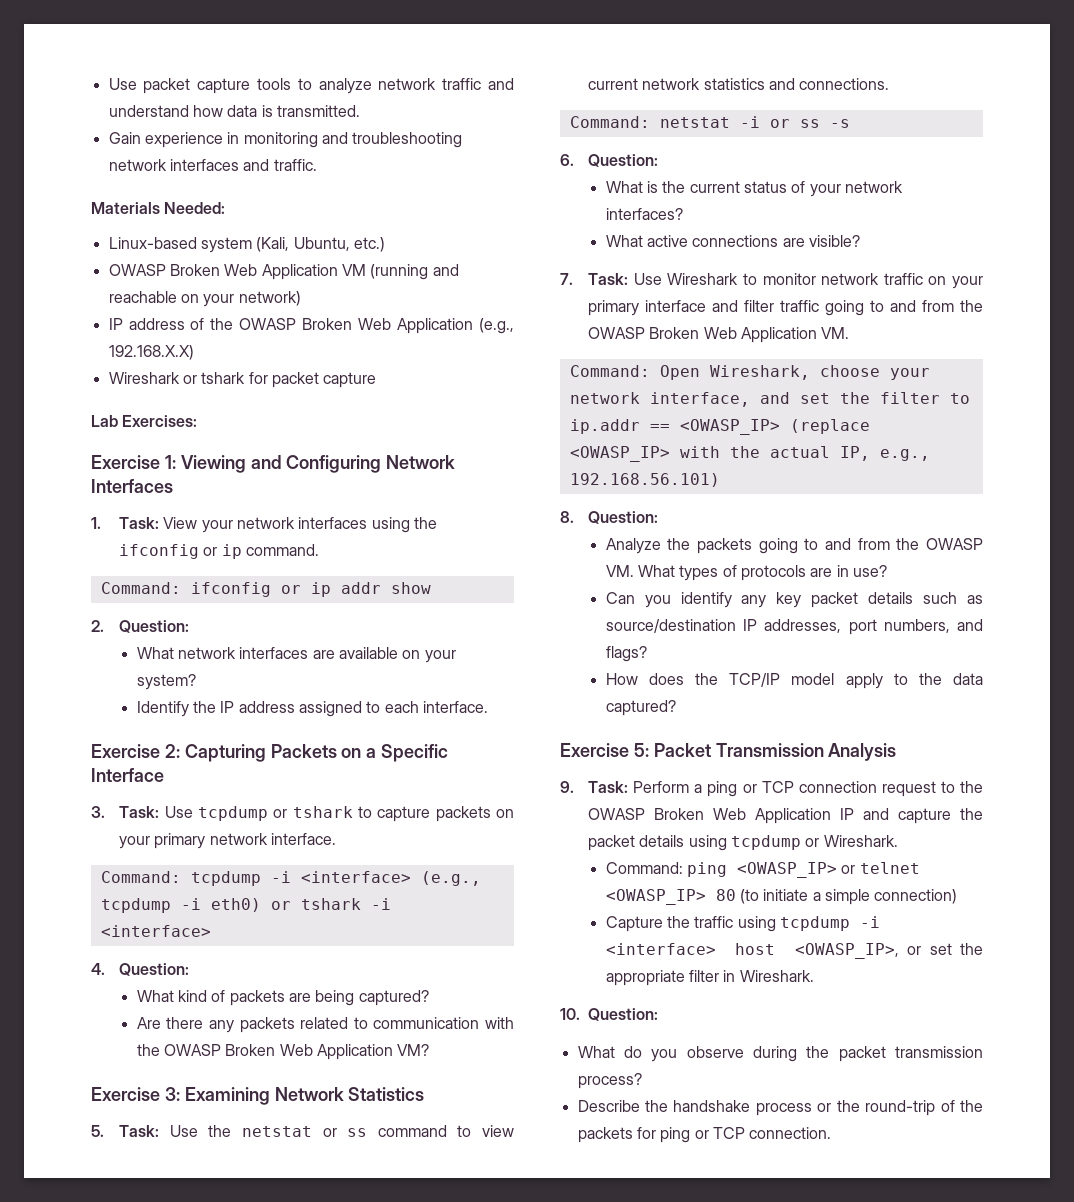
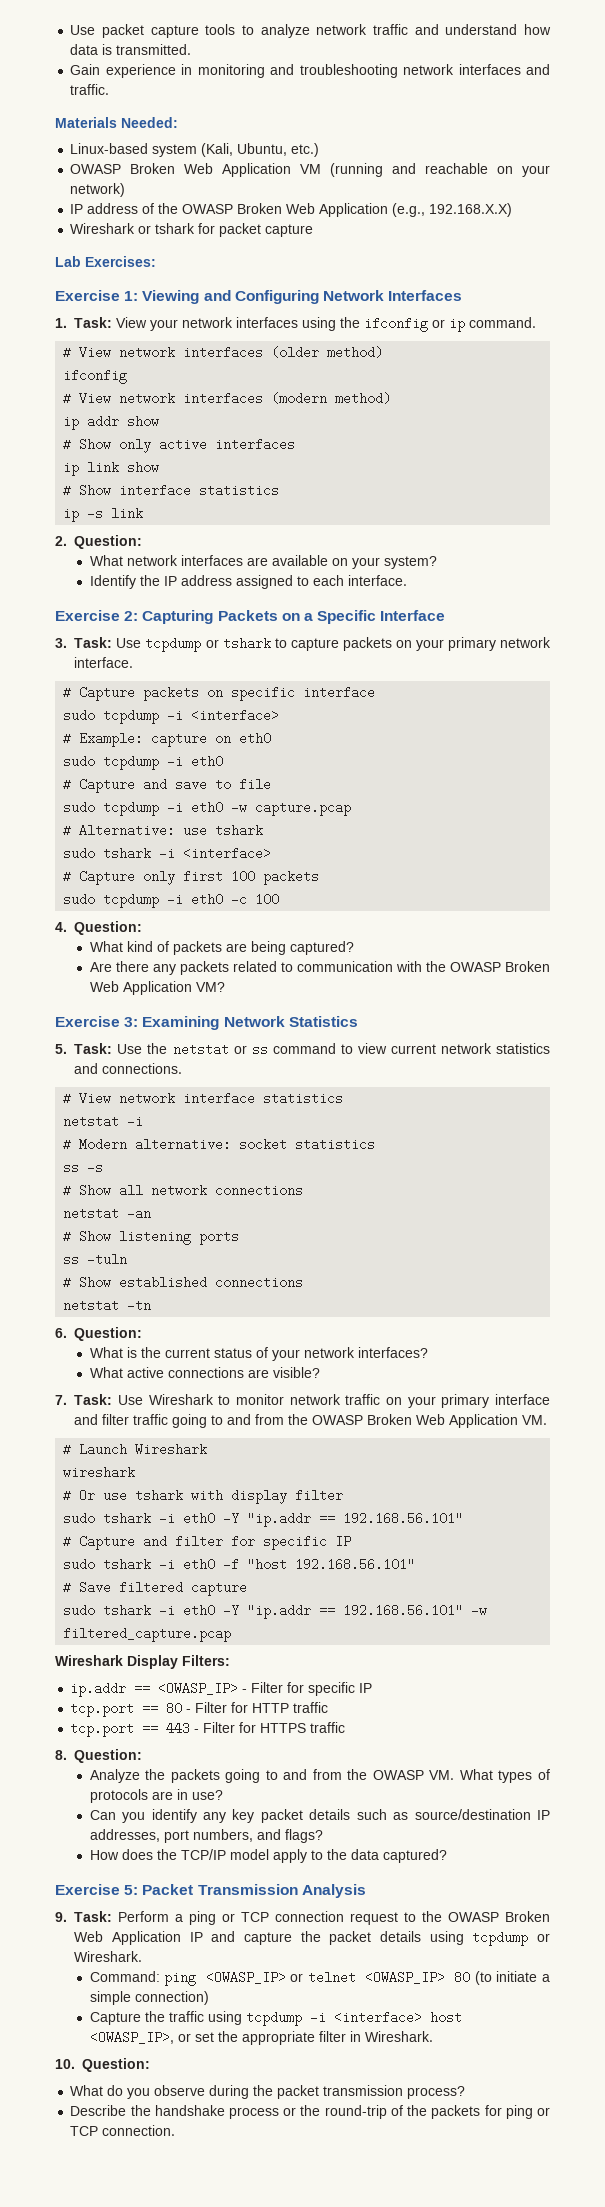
[100,582,431,597] Command: ifconfig or ip addr show -> [63,346,384,359] [63,369,128,384] [63,392,392,405] [63,415,160,430] [63,438,296,453] [63,462,160,476] [63,484,280,497] [63,507,144,522] # View network interfaces (older method) // ifconfig // # View network interfaces (modern method) // ip addr show // # Show only active interfaces // ip link show // # Show interface statistics // ip -s link
[100,871,481,886] [100,898,391,913] [100,925,211,937] Command: tcpdump -i <interface> (e.g., tcpdump -i eth0) or tshark -i <interface> -> [63,686,376,701] [63,709,280,724] [63,732,272,747] [63,755,224,770] [63,778,272,793] [63,801,352,816] [63,824,264,837] [63,847,272,860] [63,870,320,885] [63,893,280,908] # Capture packets on specific interface // sudo tcpdump -i <interface> // # Example: capture on eth0 // sudo tcpdump -i eth0 // # Capture and save to file // sudo tcpdump -i eth0 -w capture.pcap // # Alternative: use tshark // sudo tshark -i <interface> // # Capture only first 100 packets // sudo tcpdump -i eth0 -c 100
[569,116,850,128] Command: netstat -i or ss -s -> [63,1092,344,1105] [63,1115,144,1128] [63,1138,376,1151] [63,1161,104,1174] [63,1184,304,1197] [63,1207,152,1220] [63,1230,240,1245] [63,1253,128,1266] [63,1276,304,1289] [63,1299,152,1312] # View network interface statistics // netstat -i // # Modern alternative: socket statistics // ss -s // # Show all network connections // netstat -an // # Show listening ports // ss -tuln // # Show established connections // netstat -tn
[569,365,930,380] [569,392,970,407] [569,419,870,435] [569,446,930,462] [569,473,720,487] Command: Open Wireshark, choose your network interface, and set the filter to ip.addr == <OWASP_IP> (replace <OWASP_IP> with the actual IP, e.g., 192.168.56.101) -> [63,1443,208,1456] [63,1466,136,1479] [63,1489,344,1504] [63,1512,464,1527] [63,1535,352,1550] [63,1558,416,1571] [63,1581,248,1596] [63,1604,488,1619] [63,1627,232,1642] [55,1655,230,1669] [70,1682,373,1697] [70,1702,329,1717] [70,1722,346,1737] # Launch Wireshark // wireshark // # Or use tshark with display filter // sudo tshark -i eth0 -Y "ip.addr == 192.168.56.101" // # Capture and filter for specific IP // sudo tshark -i eth0 -f "host 192.168.56.101" // # Save filtered capture // sudo tshark -i eth0 -Y "ip.addr == 192.168.56.101" -w filtered_capture.pcap // Wireshark Display Filters: // ip.addr == <OWASP_IP> - Filter for specific IP // tcp.port == 80 - Filter for HTTP traffic // tcp.port == 443 - Filter for HTTPS traffic

